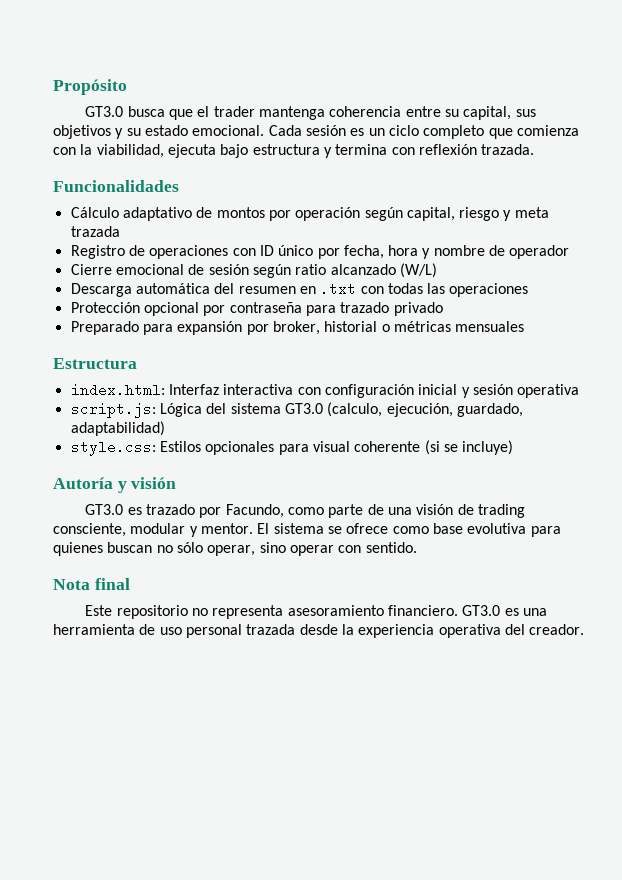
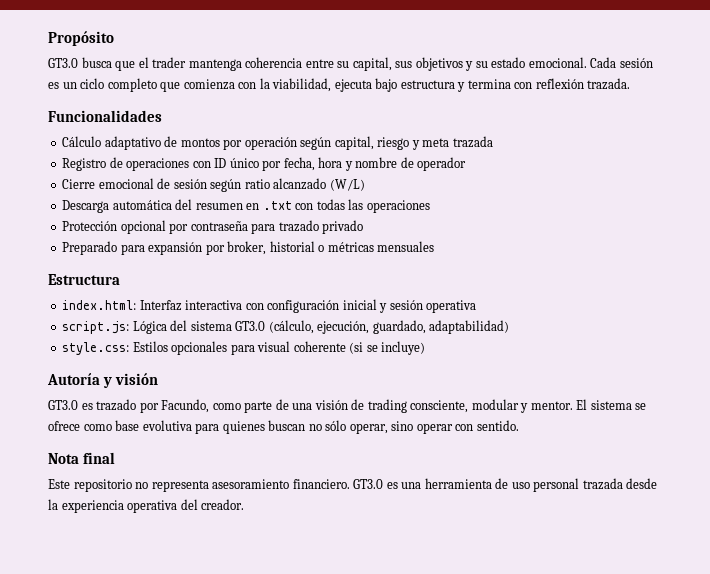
[327,402,383,417] (calculo, -> [268,320,314,334] (cálculo,

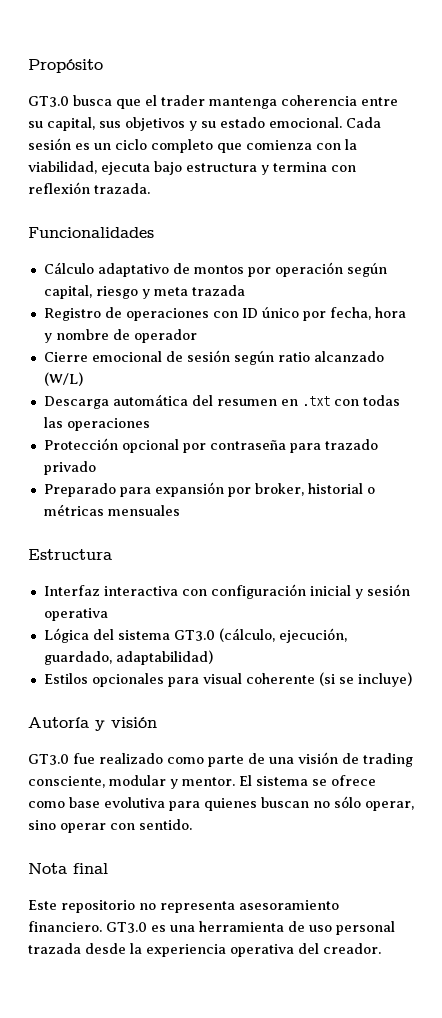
[62,300,137,310] index.html: -> (112, 554) none
[62,321,130,334] script.js: -> (108, 614) none
[62,342,130,355] style.css: -> (213, 657) none
[81,399,210,413] es trazado por Facundo, -> [73,753,163,764] fue realizado

